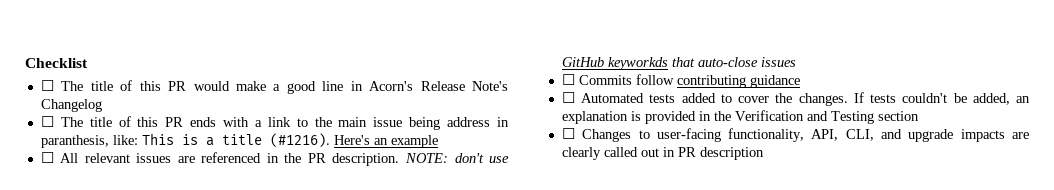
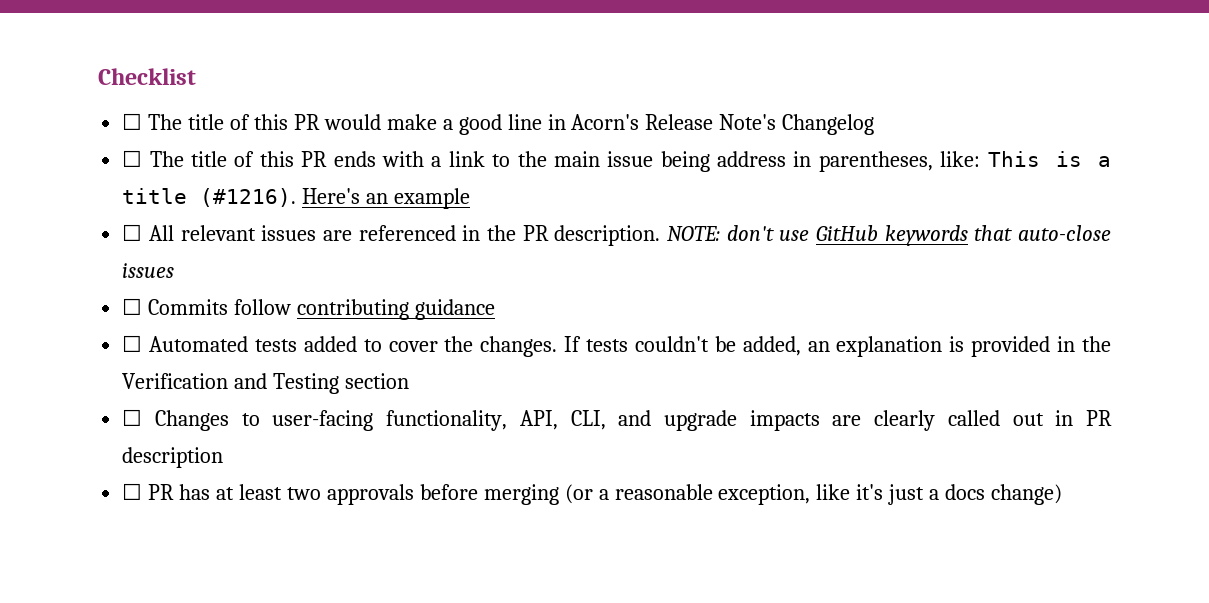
[40,135,109,148] paranthesis, -> [818,151,933,172] parentheses,
[607,57,668,70] keyworkds -> [884,225,968,246] keywords
(764, 153) none -> [122,483,1063,505] // ☐ PR has at least two approvals before merging (or a reasonable exception, like it's just a docs change)

